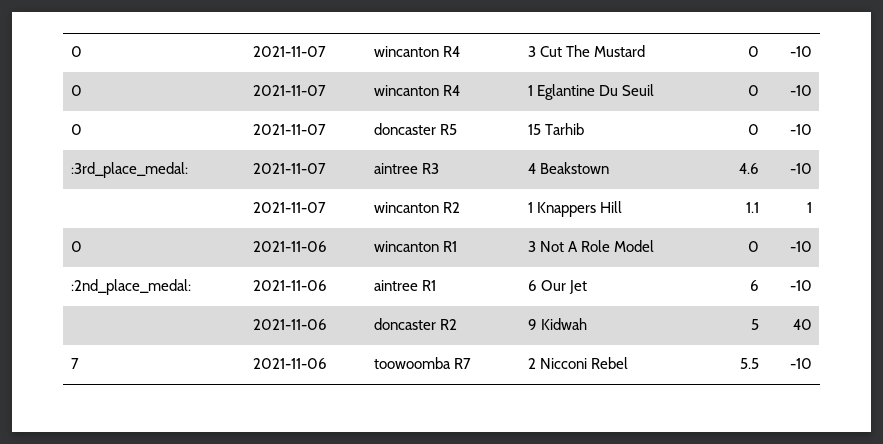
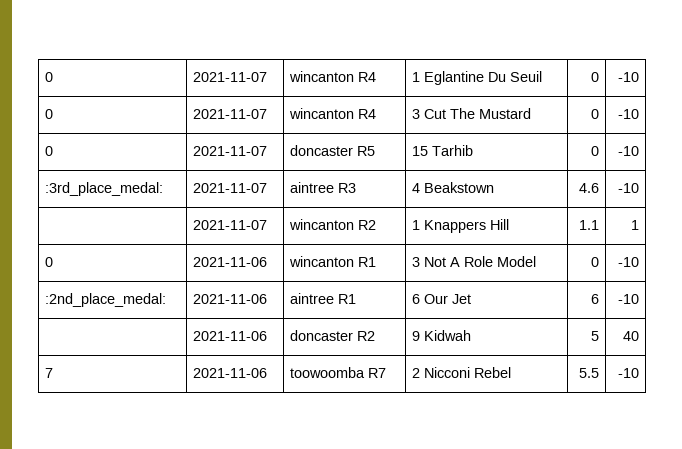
[71,46,83,57] [253,46,327,57] [374,46,461,57] [528,45,646,57] 0 | 2021-11-07 | wincanton R4 | 3 Cut The Mustard -> [45,72,54,82] [193,72,268,82] [289,71,377,82] [412,71,543,85] 0 | 2021-11-07 | wincanton R4 | 1 Eglantine Du Seuil
[528,84,655,100] 1 Eglantine Du Seuil -> [412,108,532,119] 3 Cut The Mustard

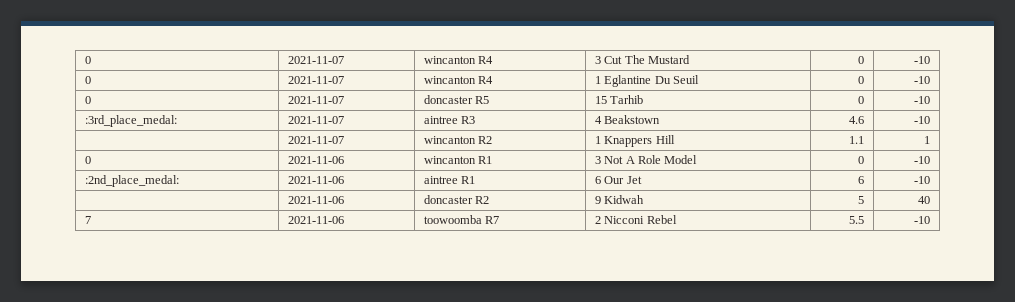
[45,72,54,82] [193,72,268,82] [289,71,377,82] [412,71,543,85] 0 | 2021-11-07 | wincanton R4 | 1 Eglantine Du Seuil -> [84,56,91,64] [287,56,344,64] [423,56,494,64] [594,55,691,64] 0 | 2021-11-07 | wincanton R4 | 3 Cut The Mustard
[412,108,532,119] 3 Cut The Mustard -> [594,75,700,87] 1 Eglantine Du Seuil

